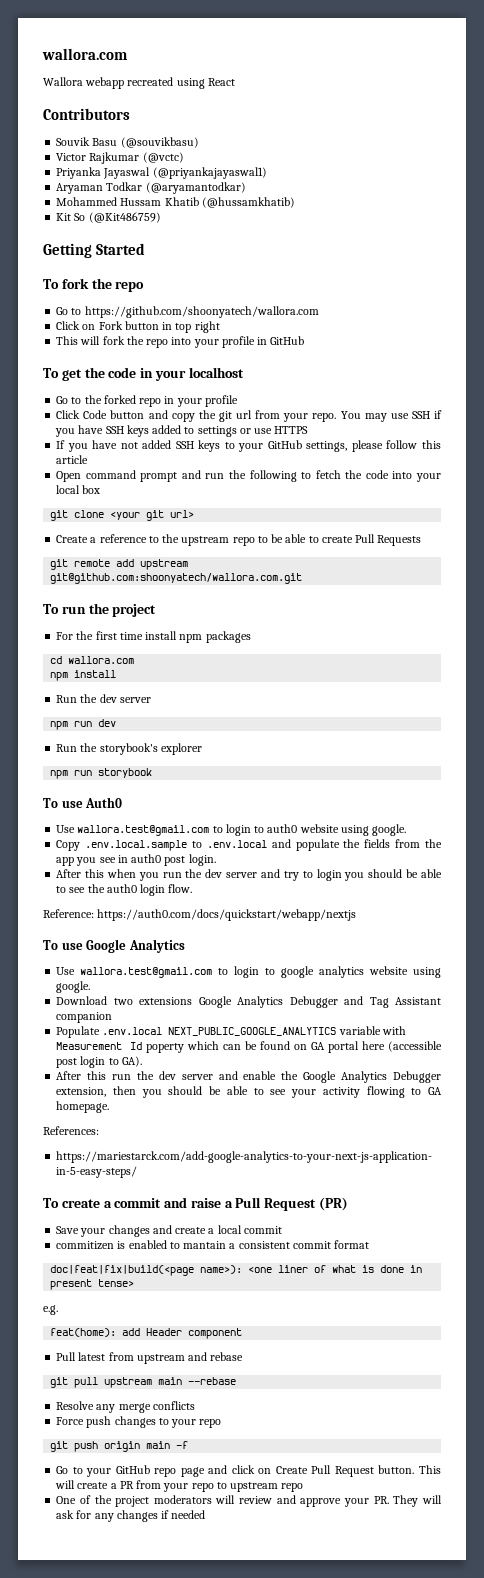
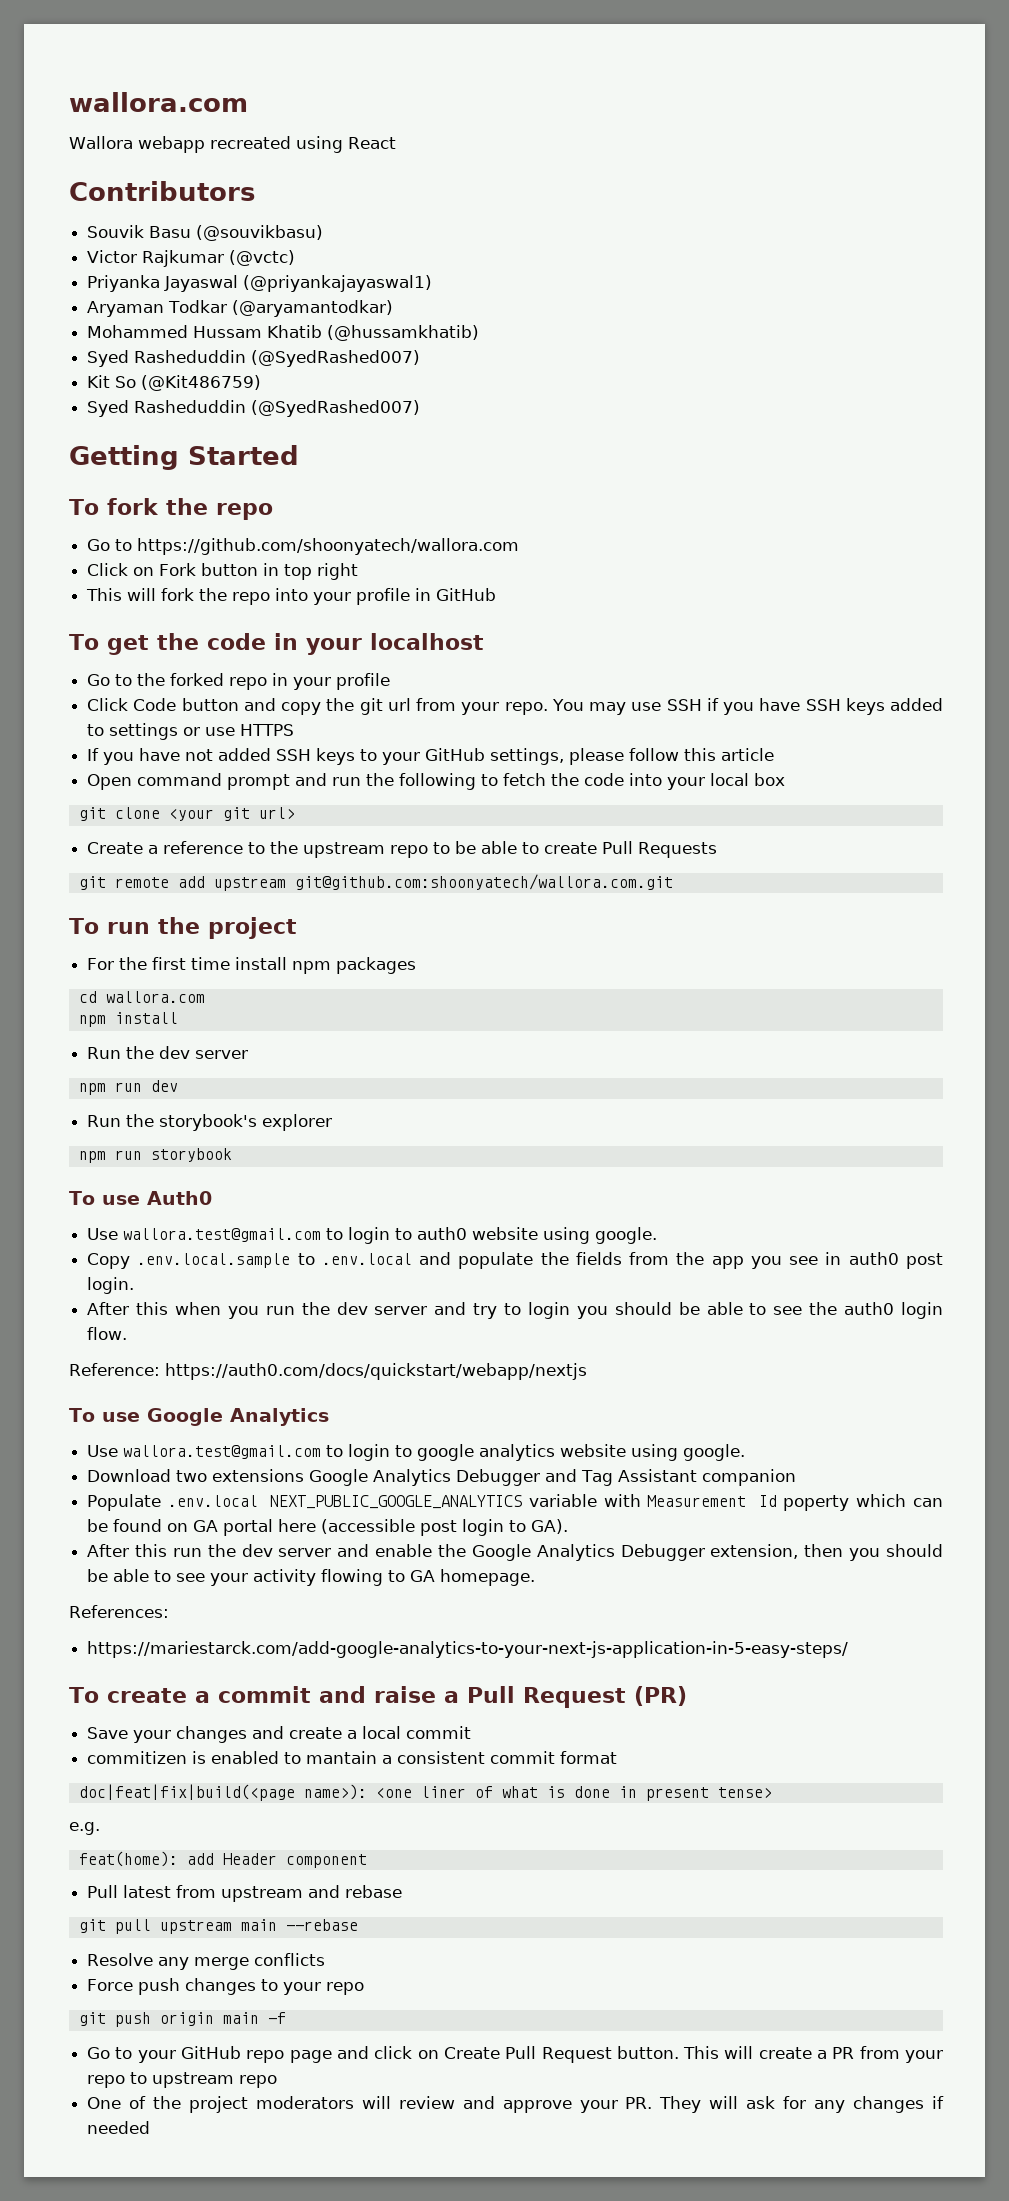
(295, 202) none -> [87,350,421,367] // Syed Rasheduddin (@SyedRashed007)
(161, 217) none -> [87,400,421,417] // Syed Rasheduddin (@SyedRashed007)

